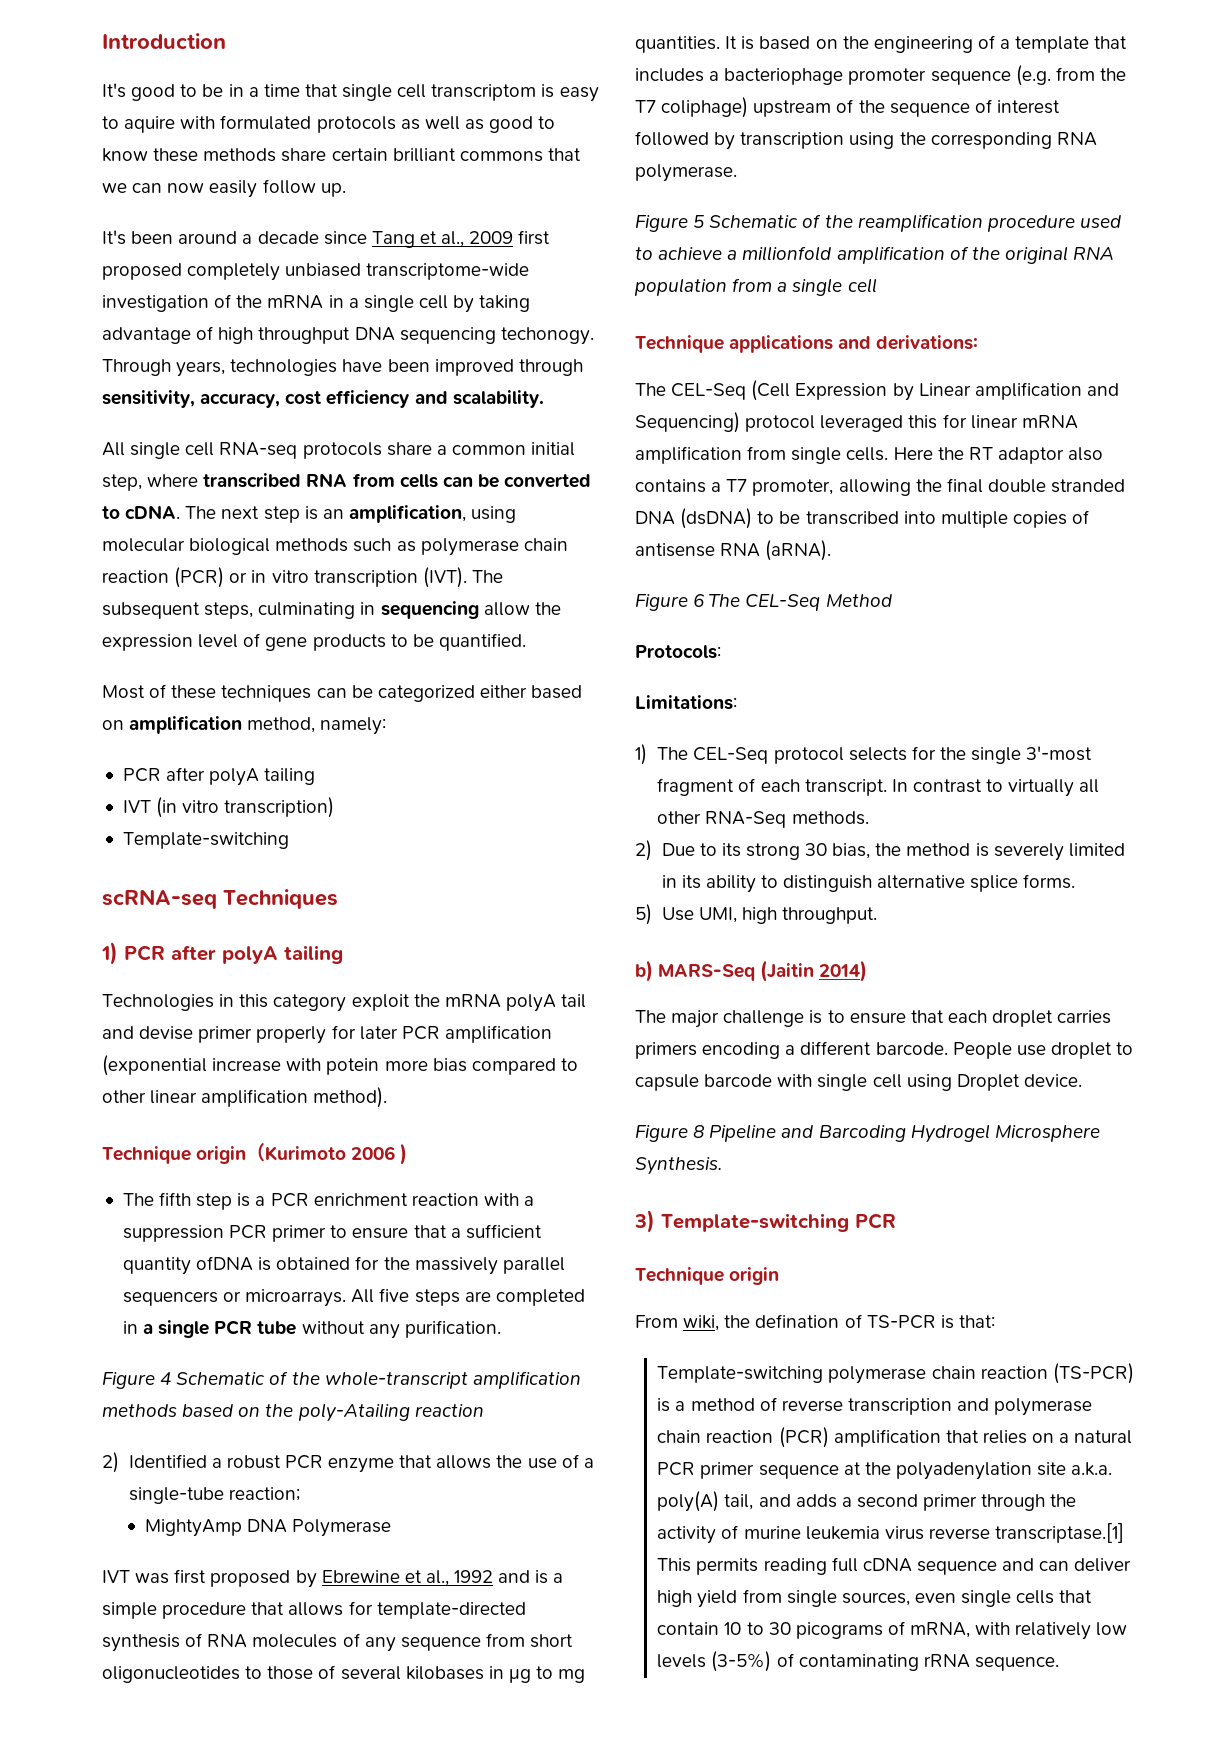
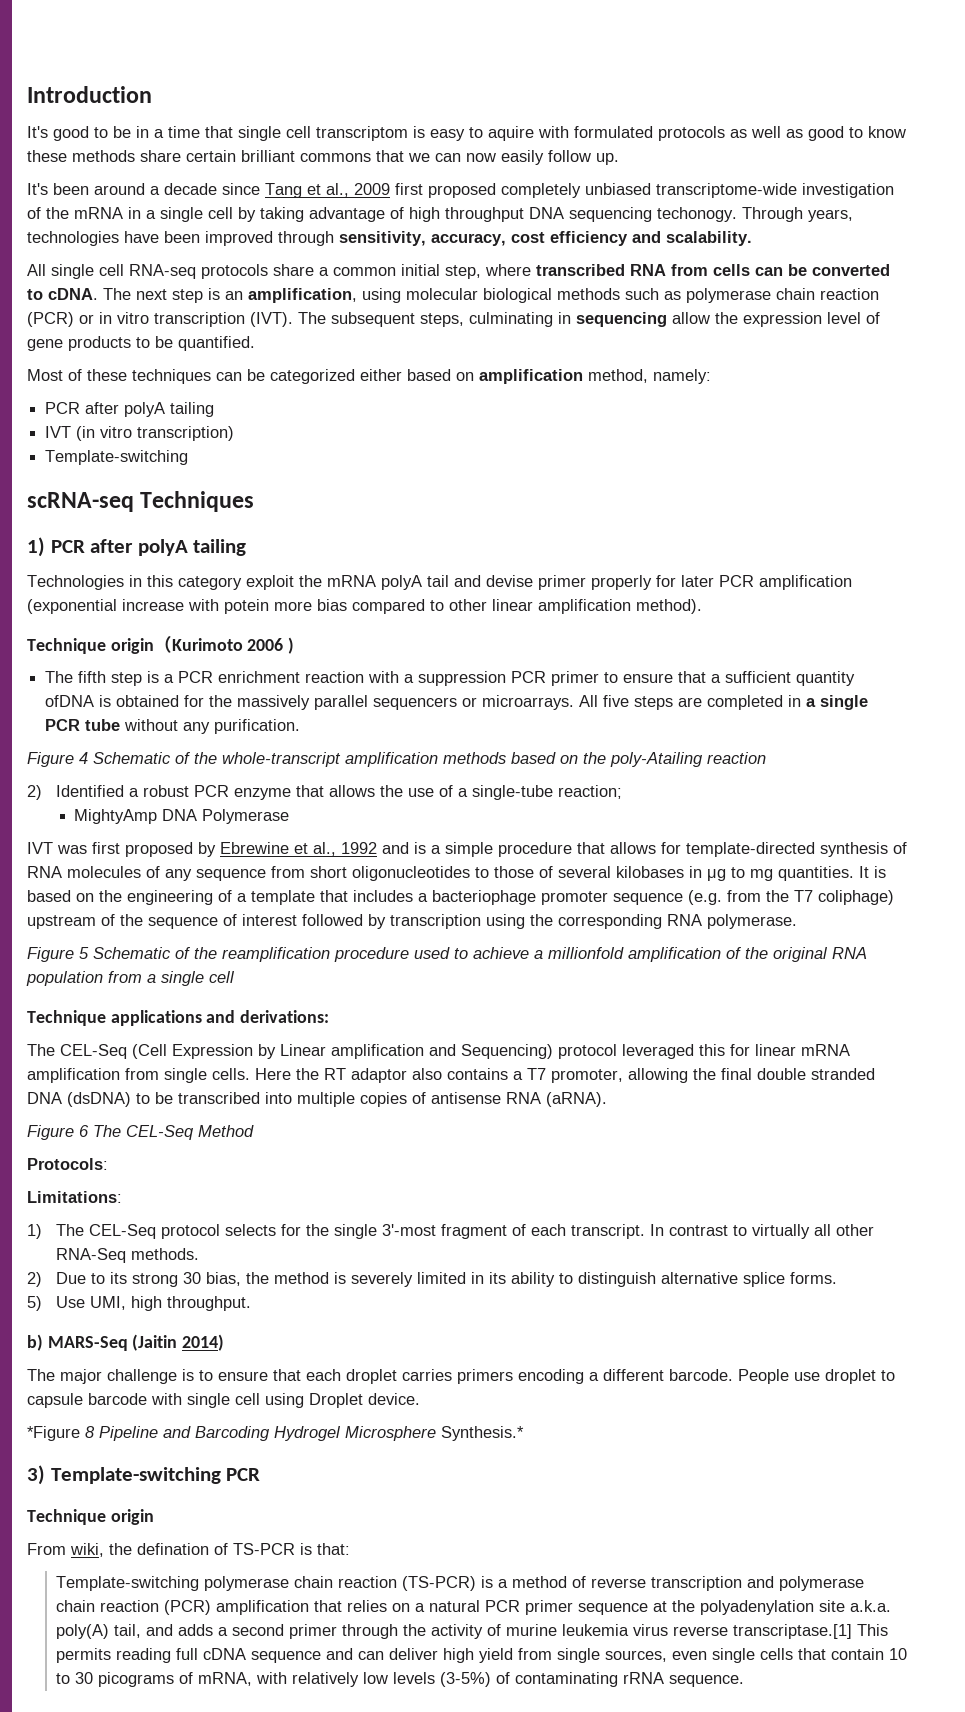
[635,1125,688,1142] Figure -> [27,1426,80,1441] *Figure
[635,1157,722,1175] Synthesis. -> [441,1426,524,1441] Synthesis.*

